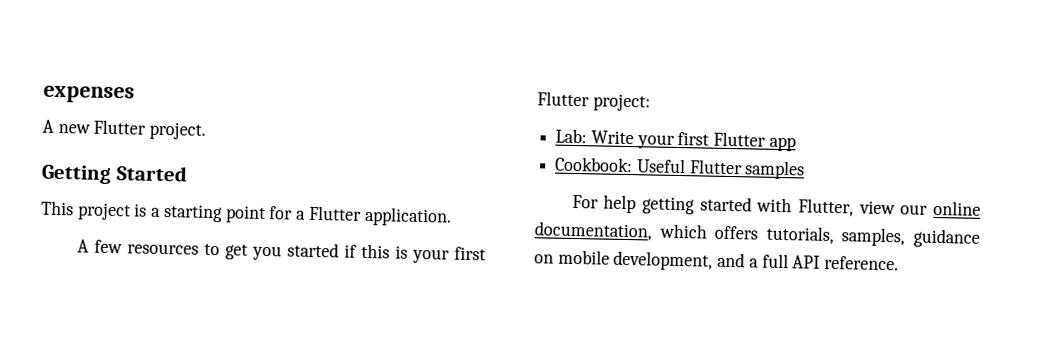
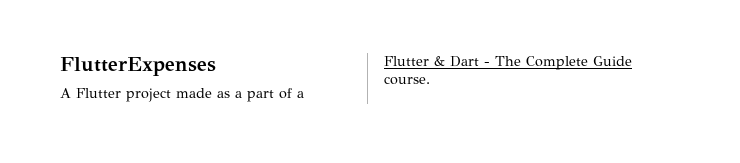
[43,85,135,104] [42,119,207,140] [41,164,188,185] [41,200,452,227] [76,239,486,264] [537,91,651,112] [555,128,796,152] [555,156,806,180] [571,194,981,217] [534,221,980,248] [534,249,900,271] expenses // A new Flutter project. // Getting Started // This project is a starting point for a Flutter application. // A few resources to get you started if this is your first Flutter project: // Lab: Write your first Flutter app // Cookbook: Useful Flutter samples // For help getting started with Flutter, view our online documentation, which offers tutorials, samples, guidance on mobile development, and a full API reference. -> [60,57,216,76] [60,88,304,102] [384,56,632,70] [384,76,430,85] FlutterExpenses // A Flutter project made as a part of a Flutter & Dart - The Complete Guide course.

